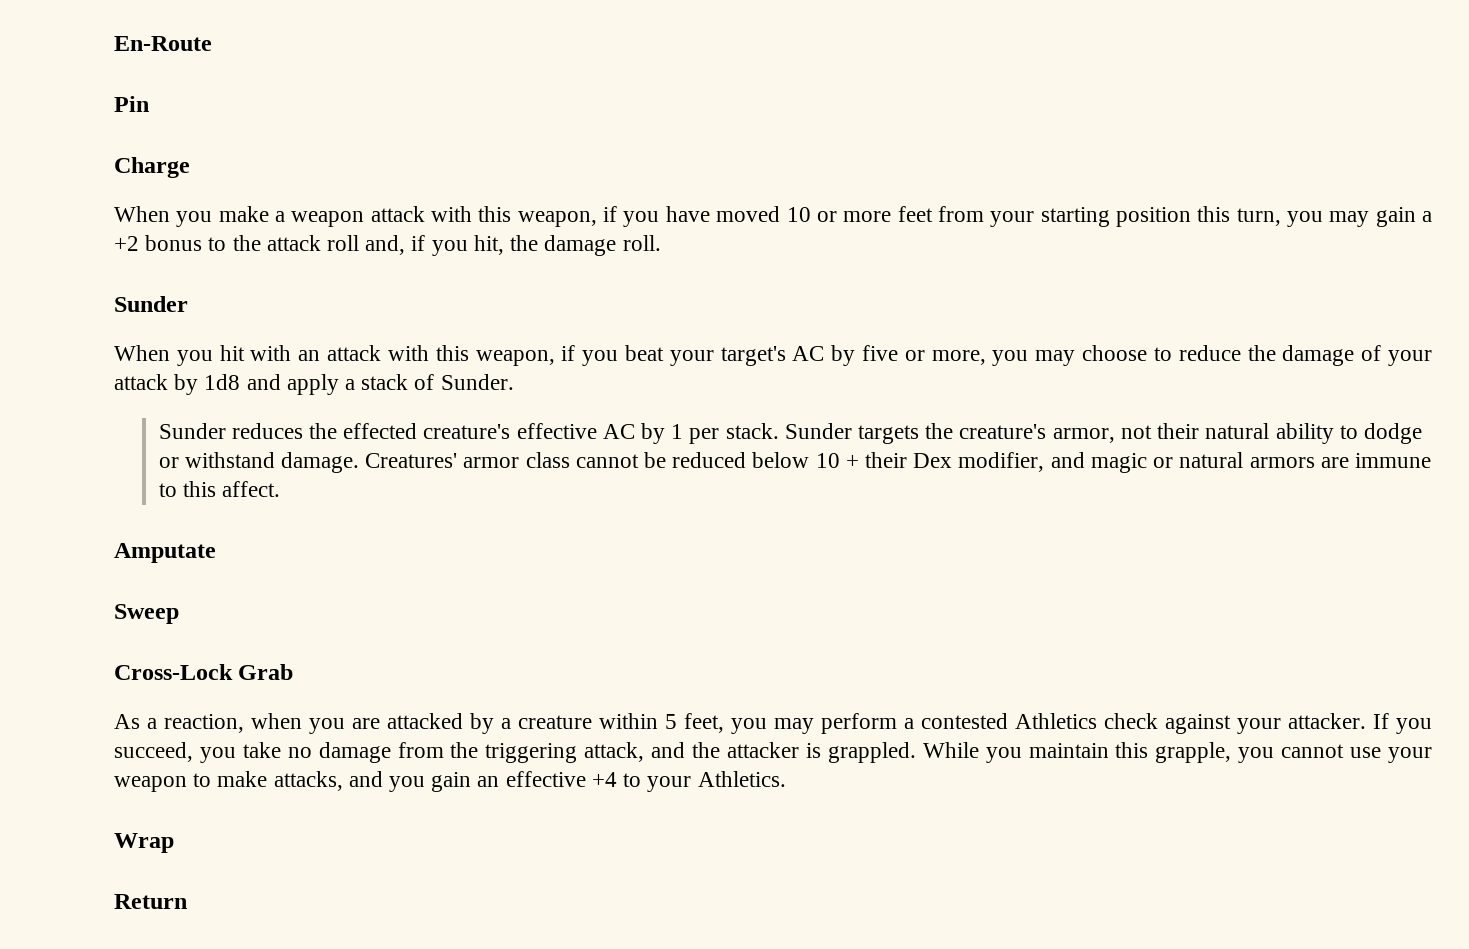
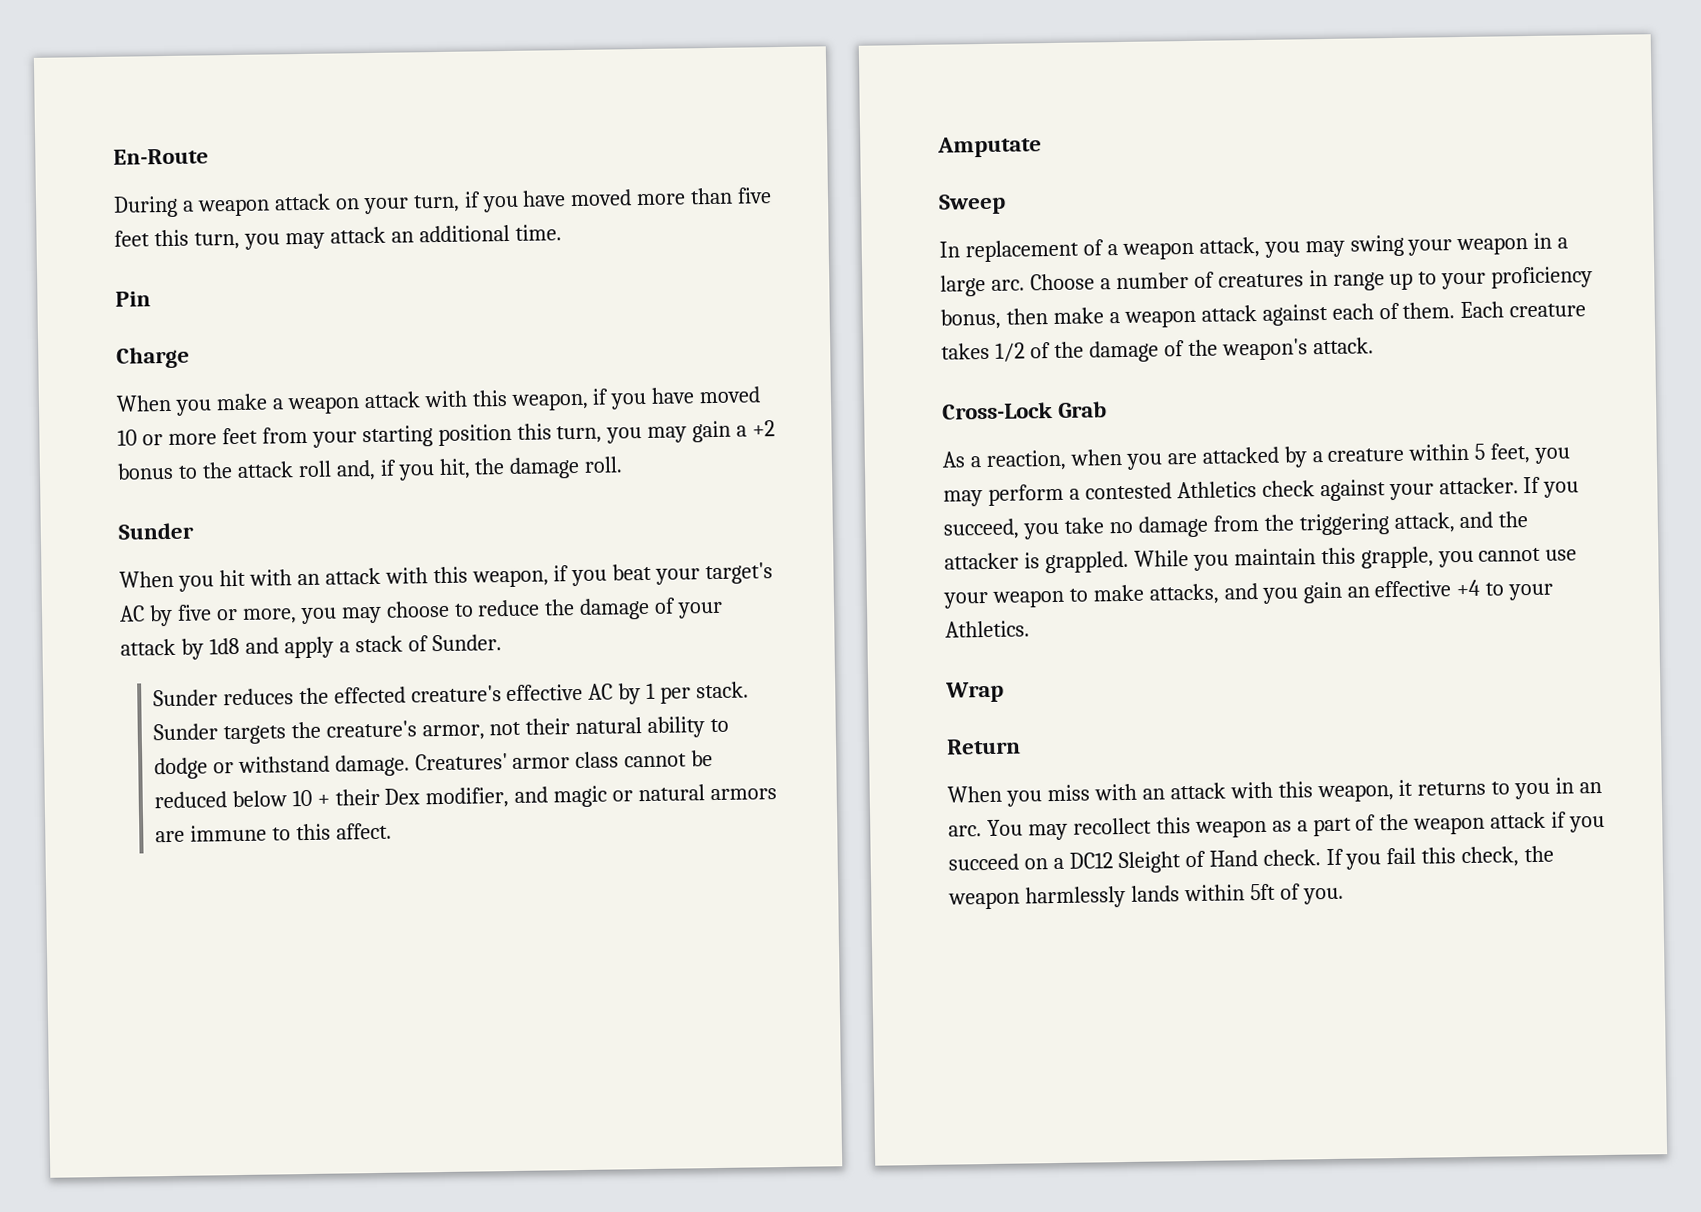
(212, 43) none -> [113,187,773,218] [114,224,562,250] // During a weapon attack on your turn, if you have moved more than five feet this turn, you may attack an additional time.
(179, 614) none -> [939,232,1569,263] [940,266,1594,297] [940,301,1587,330] [941,337,1374,363] // In replacement of a weapon attack, you may swing your weapon in a large arc. Choose a number of creatures in range up to your proficiency bonus, then make a weapon attack against each of them. Each creature takes 1/2 of the damage of the weapon's attack.
(187, 901) none -> [947,777,1603,807] [948,811,1606,841] [948,845,1555,874] [948,883,1344,910] // When you miss with an attack with this weapon, it returns to you in an arc. You may recollect this weapon as a part of the weapon attack if you succeed on a DC12 Sleight of Hand check. If you fail this check, the weapon harmlessly lands within 5ft of you.

